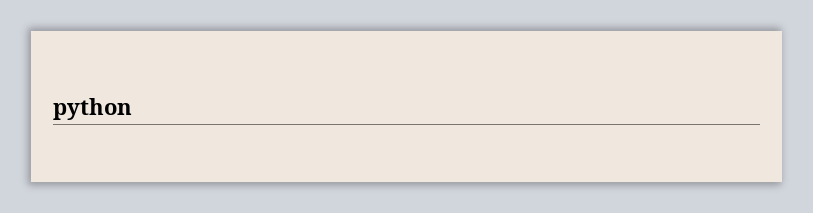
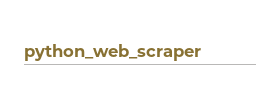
[53,98,132,120] python -> [24,44,201,61] python_web_scraper

